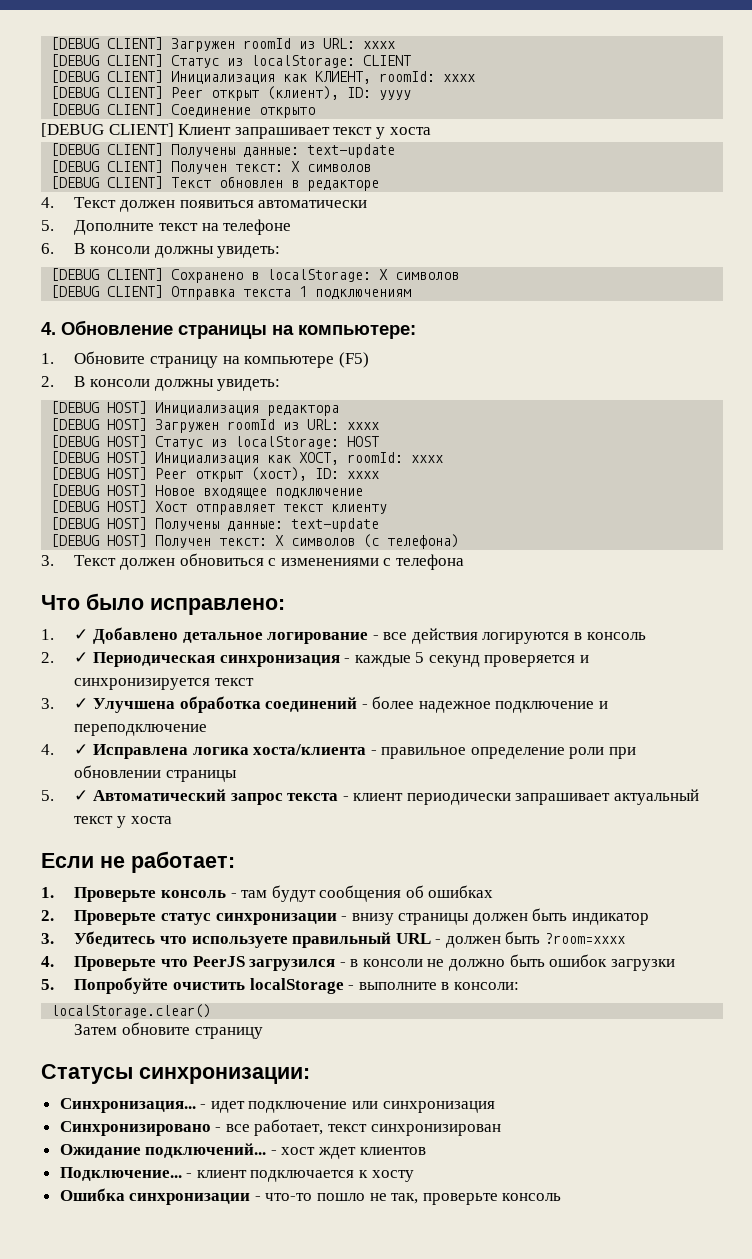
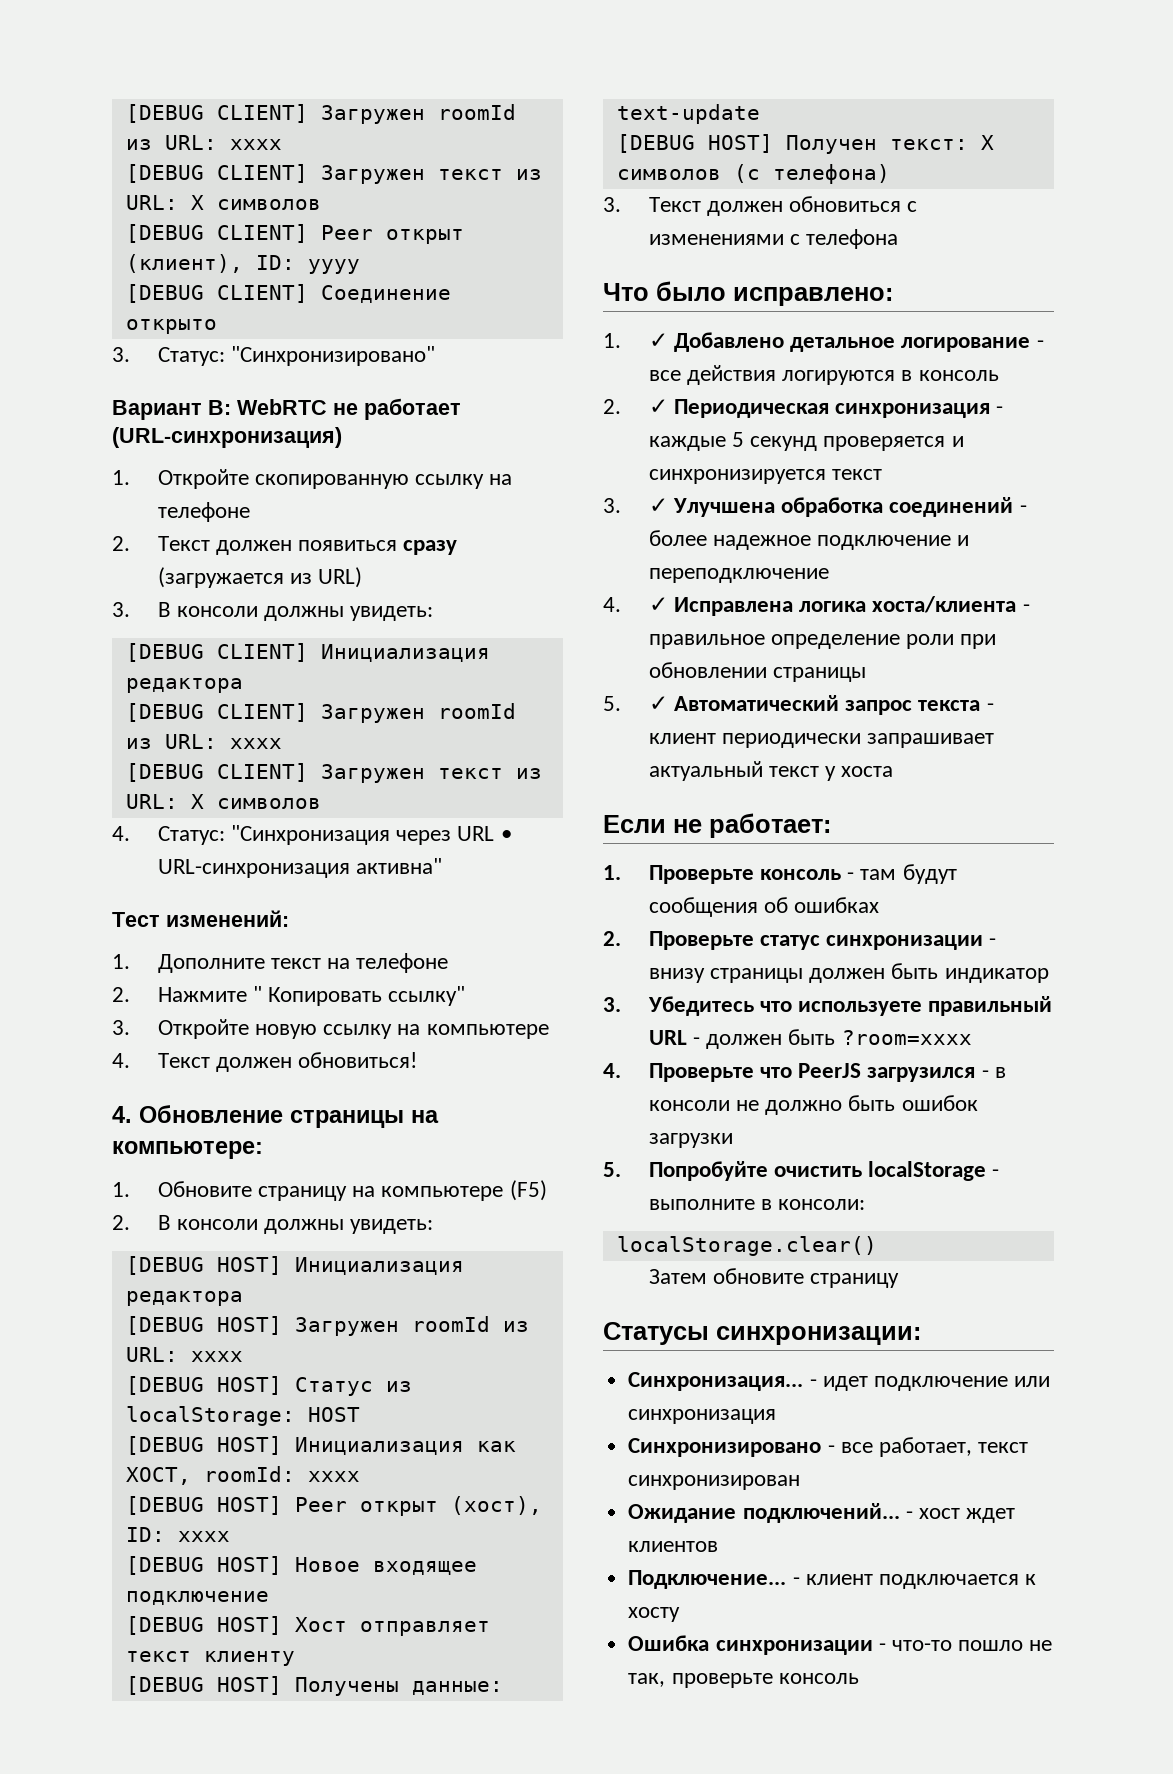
[51,37,396,52] [51,54,412,68] [51,70,476,84] [DEBUG CLIENT] Загружен roomId из URL: xxxx // [DEBUG CLIENT] Статус из localStorage: CLIENT // [DEBUG CLIENT] Инициализация как КЛИЕНТ, roomId: xxxx -> [125,104,516,124] [125,135,282,150] [125,164,542,184] [125,195,321,210] [DEBUG CLIENT] Загружен roomId из URL: xxxx // [DEBUG CLIENT] Загружен текст из URL: X символов
[41,123,431,139] [51,143,396,158] [51,160,372,174] [51,176,380,191] [41,197,368,212] [41,219,292,235] [41,243,54,254] [DEBUG CLIENT] Клиент запрашивает текст у хоста // [DEBUG CLIENT] Получены данные: text-update // [DEBUG CLIENT] Получен текст: X символов // [DEBUG CLIENT] Текст обновлен в редакторе // 4. Текст должен появиться автоматически // 5. Дополните текст на телефоне // 6. -> [112,346,435,366] [112,398,461,420] [112,427,342,448] [112,469,513,489] [157,502,250,522] [112,536,458,555] [157,567,363,588] [112,602,130,617] 3. Статус: "Синхронизировано" // Вариант B: WebRTC не работает (URL-синхронизация) // 1. Откройте скопированную ссылку на телефоне // 2. Текст должен появиться сразу (загружается из URL) // 3.
[171,269,460,283] [51,285,412,300] Сохранено в localStorage: X символов // [DEBUG CLIENT] Отправка текста 1 подключениям -> [320,644,490,662] [125,678,243,693] [125,703,516,723] [125,734,282,749] [125,763,542,783] [125,794,321,809] [112,825,512,845] [157,858,442,878] [112,910,289,927] [112,953,449,973] [112,986,466,1006] [112,1019,549,1039] [112,1052,418,1072] Инициализация редактора // [DEBUG CLIENT] Загружен roomId из URL: xxxx // [DEBUG CLIENT] Загружен текст из URL: X символов // 4. Статус: "Синхронизация через URL • URL-синхронизация активна" // Тест изменений: // 1. Дополните текст на телефоне // 2. Нажмите " Копировать ссылку" // 3. Откройте новую ссылку на компьютере // 4. Текст должен обновиться!

